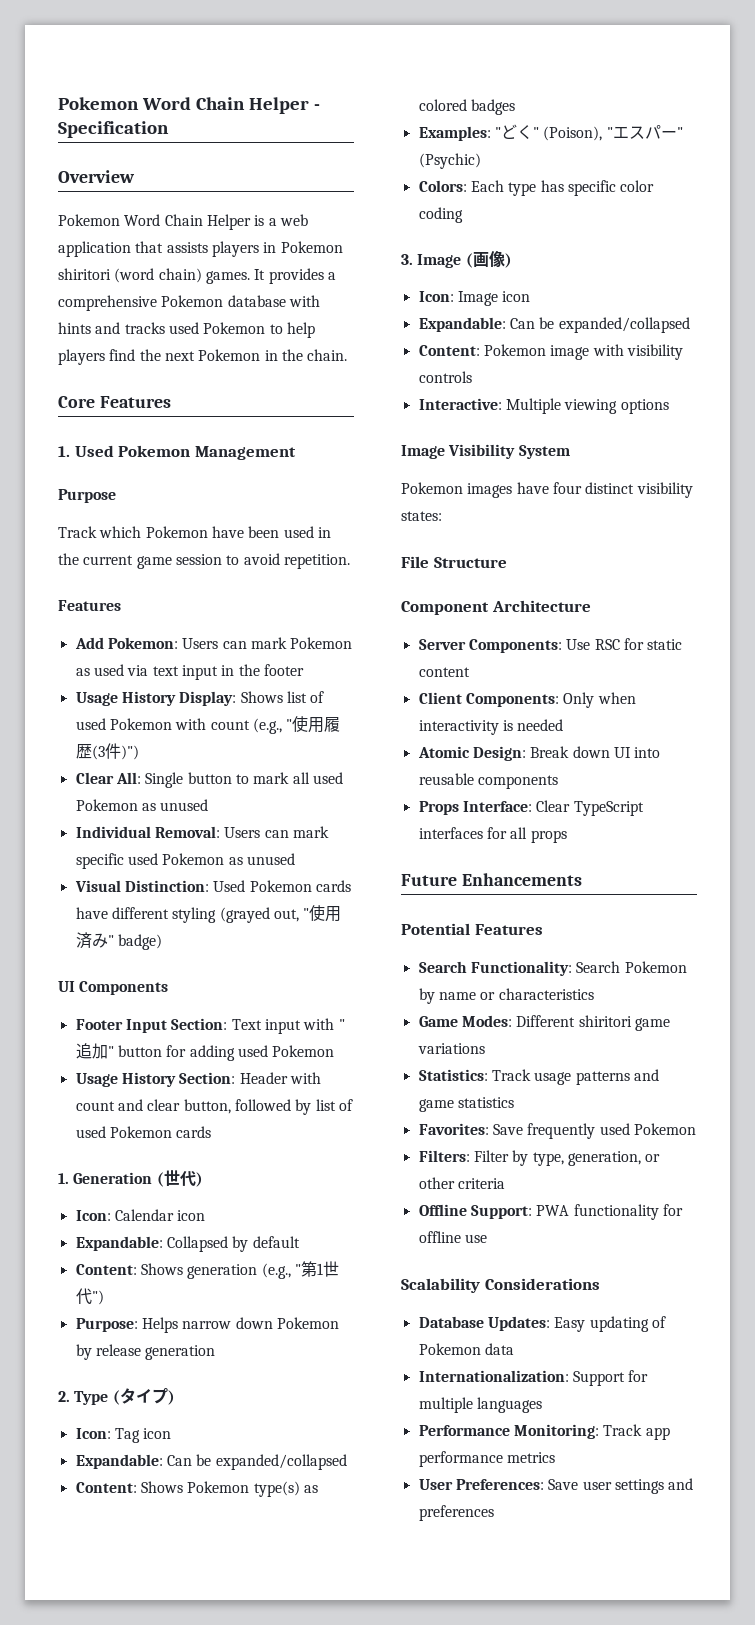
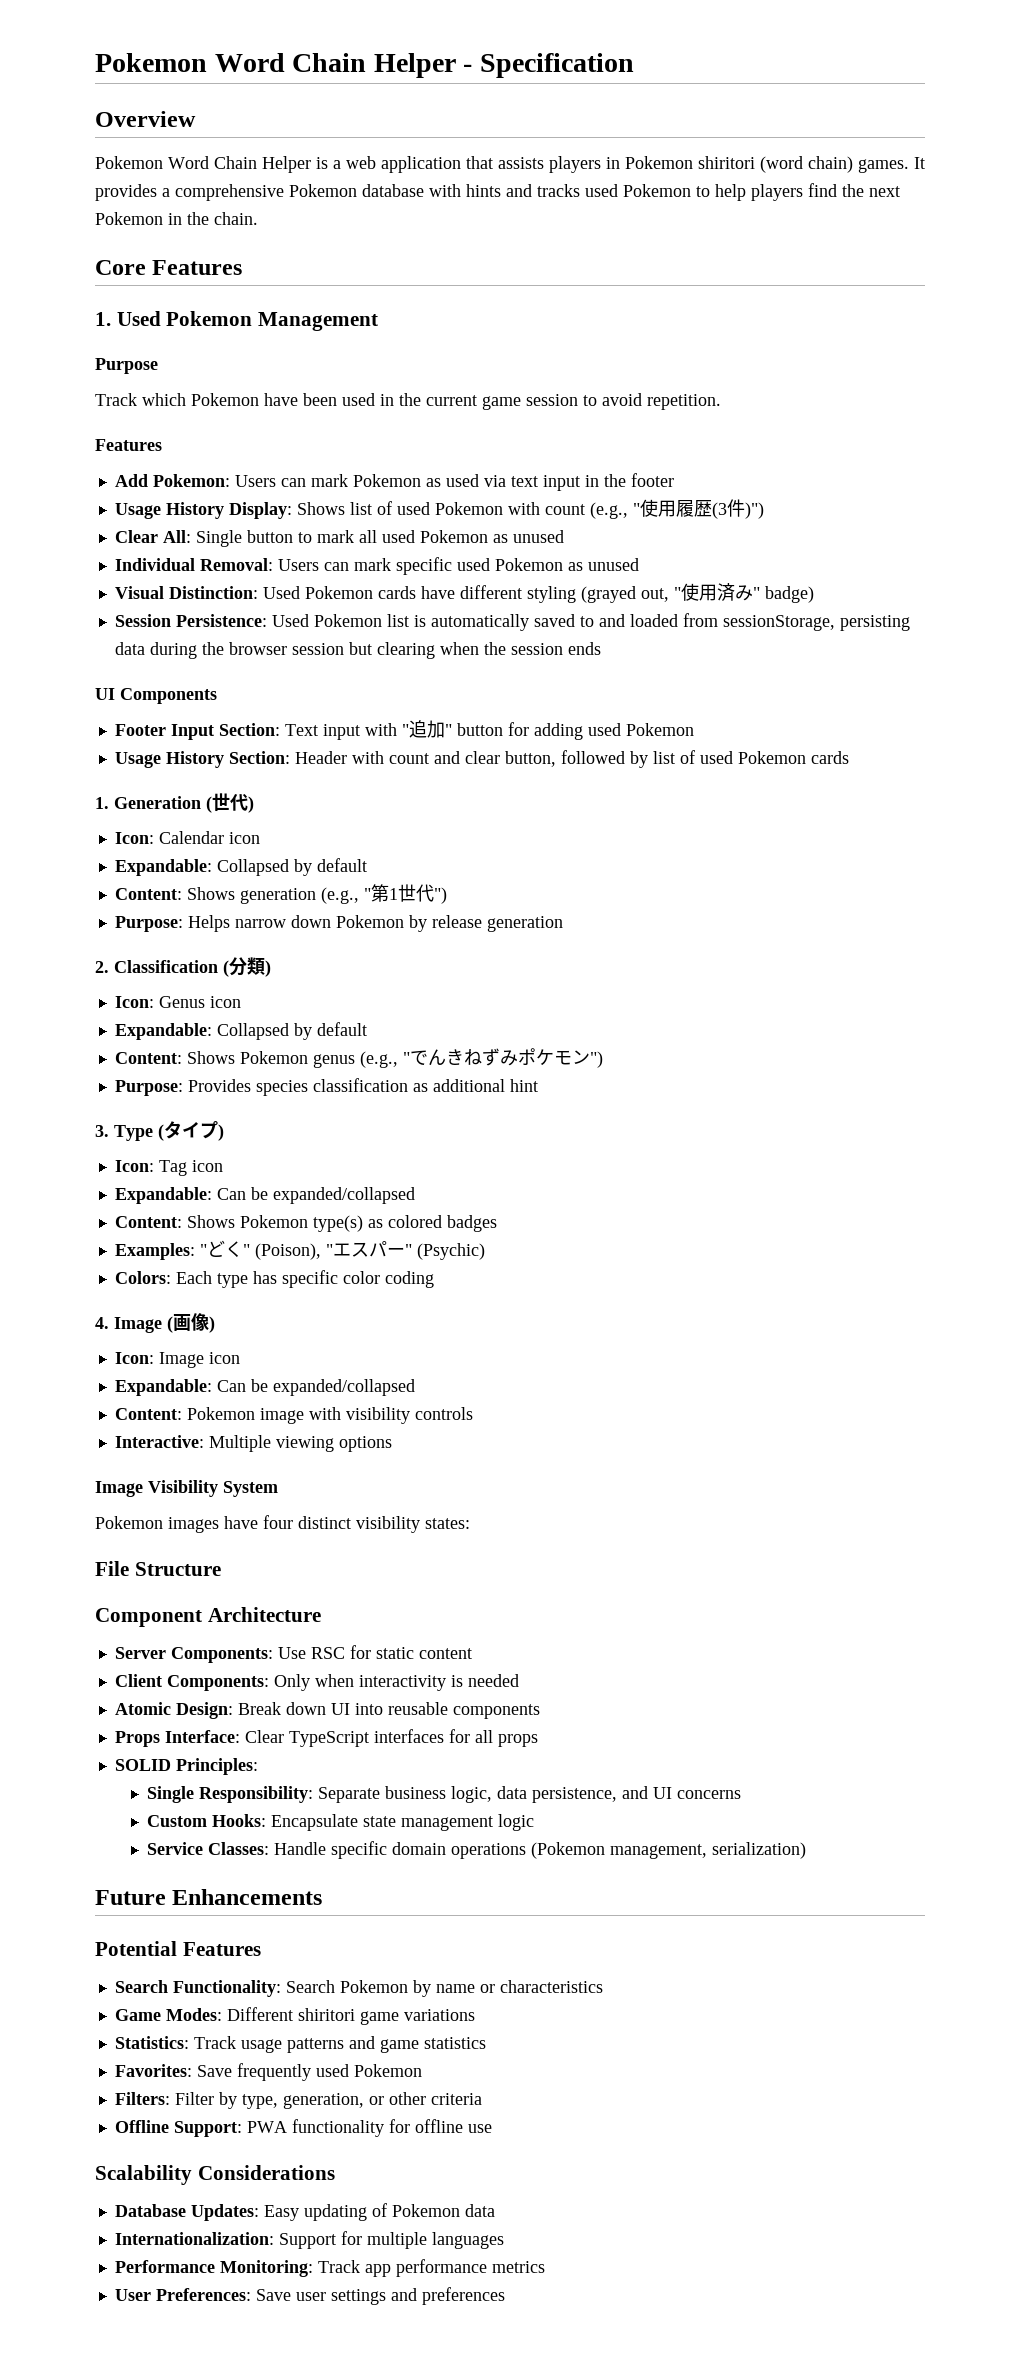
(162, 942) none -> [114,613,910,631] [114,642,601,659] // Session Persistence: Used Pokemon list is automatically saved to and loaded from sessionStorage, persisting data during the browser session but clearing when the session ends
(70, 1396) none -> [114,957,271,977] [114,996,241,1008] [114,1022,367,1040] [114,1048,603,1068] [114,1078,538,1096] [95,1125,109,1137] Classification (分類) // Icon: Genus icon // Expandable: Collapsed by default // Content: Shows Pokemon genus (e.g., "でんきねずみポケモン") // Purpose: Provides species classification as additional hint // 3.
[401,254,413,265] 3. -> [95,1317,109,1329] 4.
(567, 836) none -> [114,1758,258,1775] [146,1786,741,1803] [146,1814,534,1831] [146,1841,806,1859] // SOLID Principles: // Single Responsibility: Separate business logic, data persistence, and UI concerns // Custom Hooks: Encapsulate state management logic // Service Classes: Handle specific domain operations (Pokemon management, serialization)

